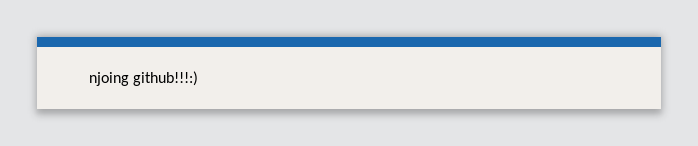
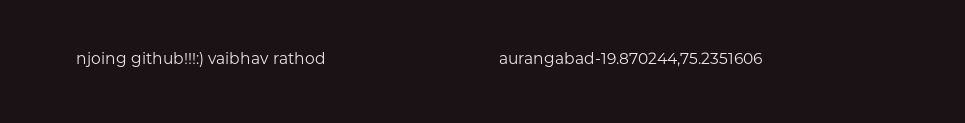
(199, 78) none -> [208,52,762,67] vaibhav rathod aurangabad-19.870244,75.2351606

